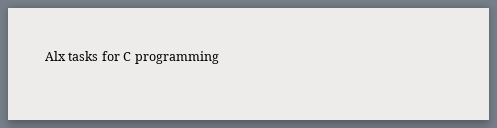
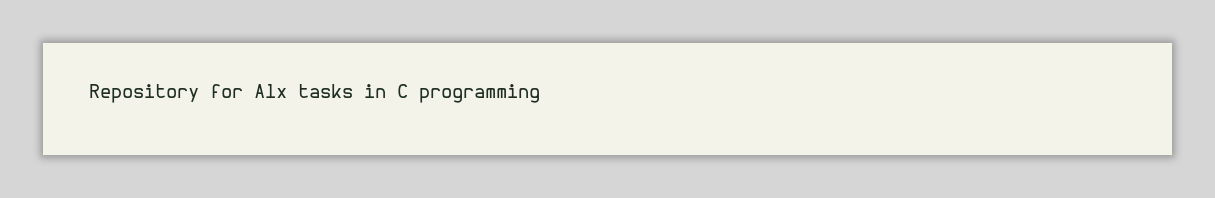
(45, 56) none -> [89,84,243,103] Repository for
[101,51,120,61] for -> [364,84,386,98] in

